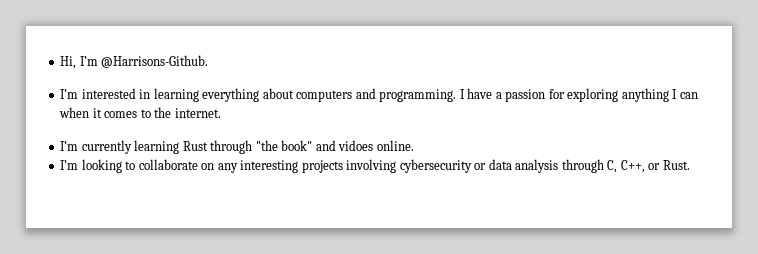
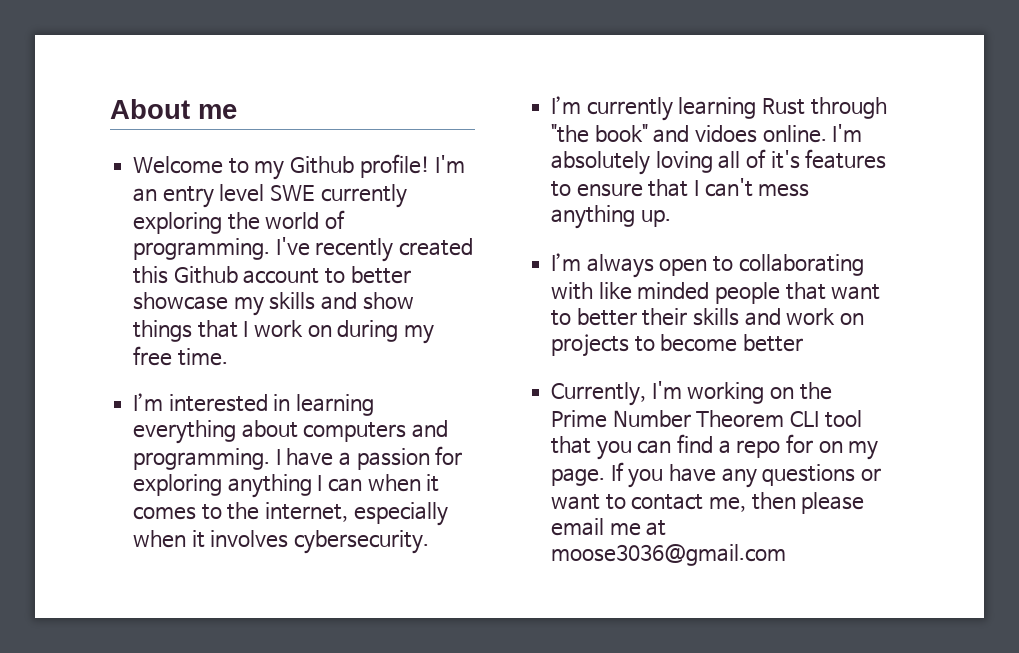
[60,55,209,69] Hi, I’m @Harrisons-Github. -> [110,99,237,119] [133,154,466,180] [133,184,407,208] [133,210,346,234] [133,237,474,262] [133,266,411,284] [133,292,414,316] [133,320,435,344] [133,346,228,366] About me // Welcome to my Github profile! I'm an entry level SWE currently exploring the world of programming. I've recently created this Github account to better showcase my skills and show things that I work on during my free time.
[174,108,221,118] internet. -> [265,502,448,526] [133,530,430,554] internet, especially when it involves cybersecurity.
[60,159,690,173] // I’m looking to collaborate on any interesting projects involving cybersecurity or data analysis through C, C++, or Rust. -> [832,124,863,142] [551,149,887,175] [551,178,810,197] [551,205,671,229] [551,253,864,278] [551,282,881,304] [551,308,865,326] [551,334,804,357] [551,381,832,406] [551,410,862,428] [551,434,879,460] [551,462,882,488] [551,492,865,514] [551,518,667,536] [551,544,787,566] I'm absolutely loving all of it's features to ensure that I can't mess anything up. // I’m always open to collaborating with like minded people that want to better their skills and work on projects to become better // Currently, I'm working on the Prime Number Theorem CLI tool that you can find a repo for on my page. If you have any questions or want to contact me, then please email me at moose3036@gmail.com

